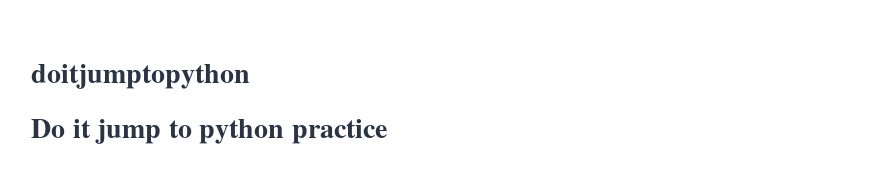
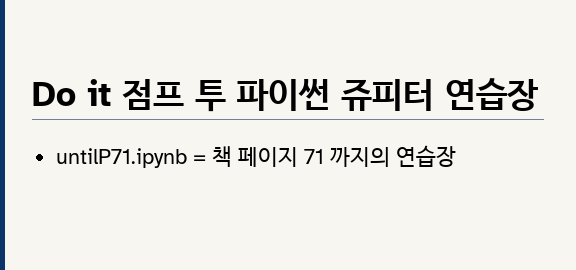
[31,64,250,89] doitjumptopython // -> (32, 94) none
[95,119,387,144] jump to python practice -> [122,78,538,112] [56,145,457,168] 점프 투 파이썬 쥬피터 연습장 // untilP71.ipynb = 책 페이지 71 까지의 연습장

